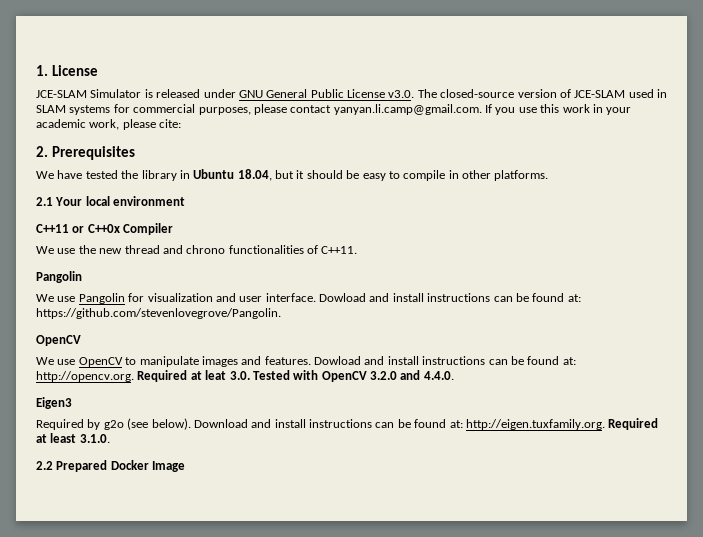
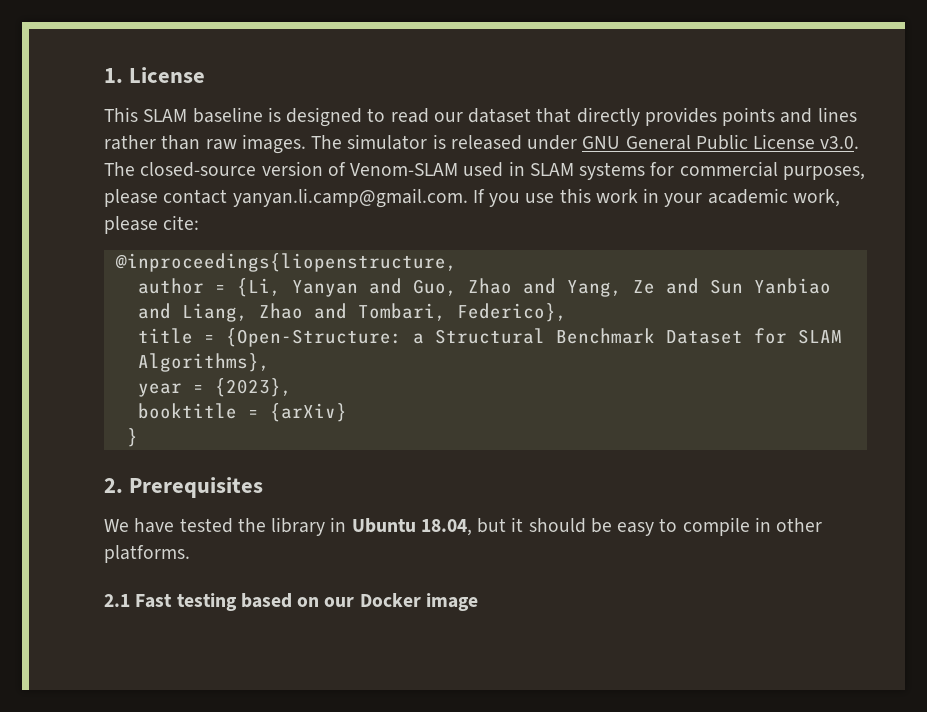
[36,89,142,98] JCE-SLAM Simulator -> [104,107,857,127] [104,134,428,154] This SLAM baseline is designed to read our dataset that directly provides points and lines rather than raw images. The simulator
[574,90,626,98] JCE-SLAM -> [350,163,459,176] Venom-SLAM
(182, 123) none -> [114,253,457,272] [137,278,831,297] [137,303,567,322] [137,328,842,347] [137,353,270,372] [137,378,292,397] [137,403,347,422] [126,428,138,447] // @inproceedings{liopenstructure, // author = {Li, Yanyan and Guo, Zhao and Yang, Ze and Sun Yanbiao and Liang, Zhao and Tombari, Federico}, // title = {Open-Structure: a Structural Benchmark Dataset for SLAM Algorithms}, // year = {2023}, // booktitle = {arXiv} // }
[55,196,186,206] [36,223,174,235] [36,245,358,254] [36,271,82,283] [36,293,581,304] [36,308,281,319] [36,335,81,346] [36,356,576,367] [36,370,454,382] [36,397,72,409] [36,418,659,430] [36,433,110,443] [36,460,186,472] Your local environment // C++11 or C++0x Compiler // We use the new thread and chrono functionalities of C++11. // Pangolin // We use Pangolin for visualization and user interface. Dowload and install instructions can be found at: https://github.com/stevenlovegrove/Pangolin. // OpenCV // We use OpenCV to manipulate images and features. Dowload and install instructions can be found at: http://opencv.org. Required at leat 3.0. Tested with OpenCV 3.2.0 and 4.4.0. // Eigen3 // Required by g2o (see below). Download and install instructions can be found at: http://eigen.tuxfamily.org. Required at least 3.1.0. // 2.2 Prepared Docker Image -> [135,593,478,611] Fast testing based on our Docker image

